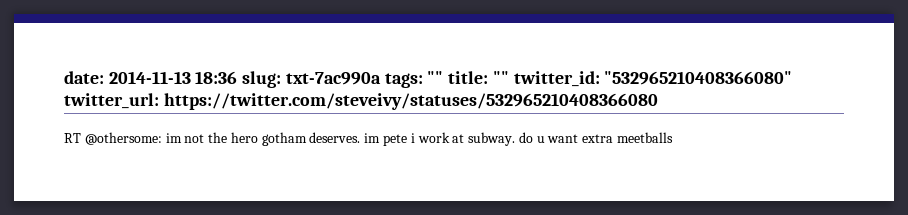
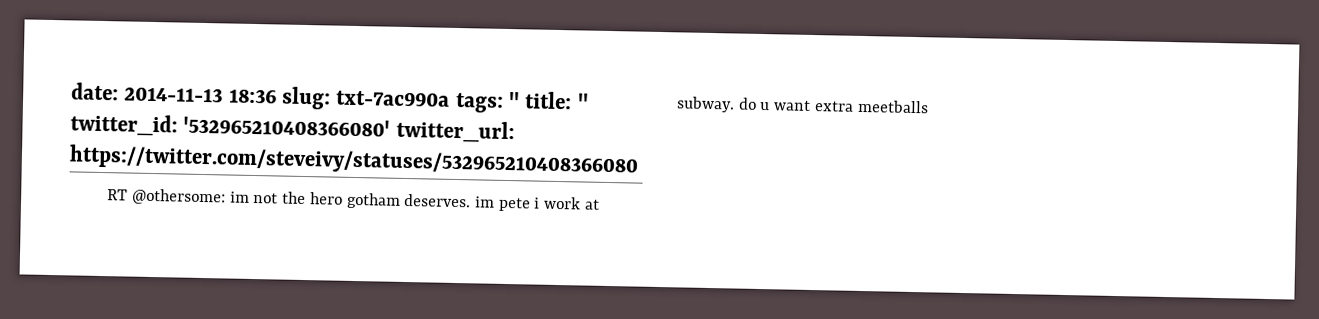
[427,71,793,87] "" title: "" twitter_id: "532965210408366080" -> [508,91,589,110] [70,113,391,137] '' title: '' twitter_id: '532965210408366080'

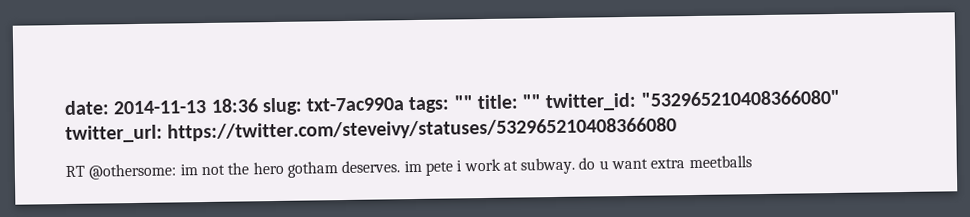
[508,91,589,110] [70,113,391,137] '' title: '' twitter_id: '532965210408366080' -> [453,89,840,112] "" title: "" twitter_id: "532965210408366080"

